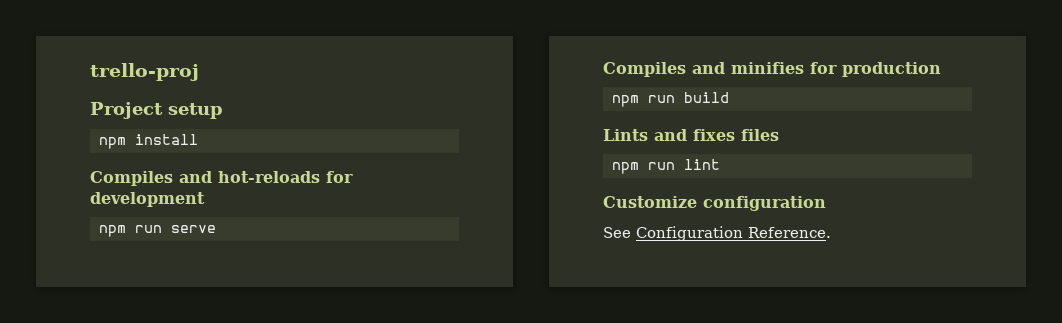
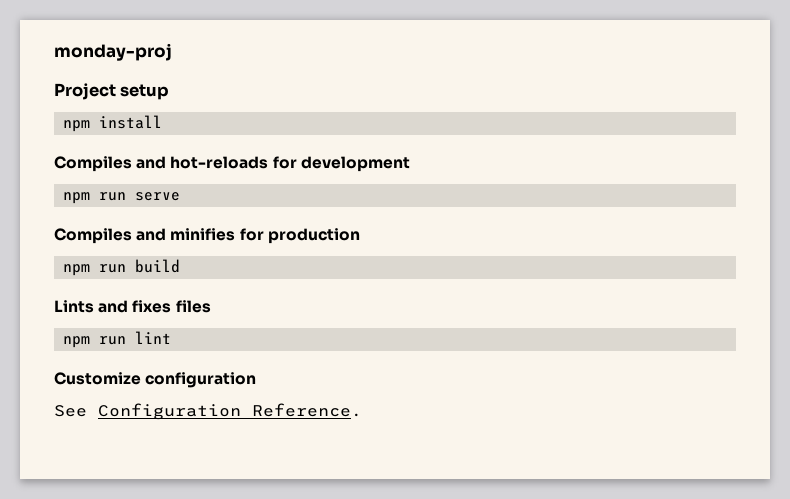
[90,63,199,81] trello-proj -> [54,43,172,61] monday-proj

